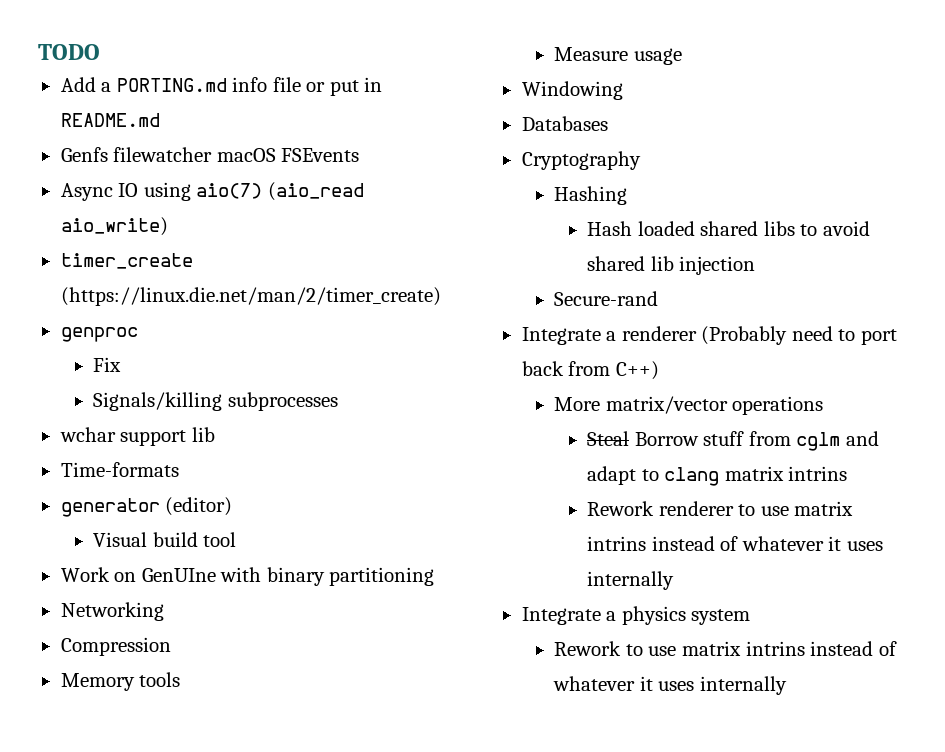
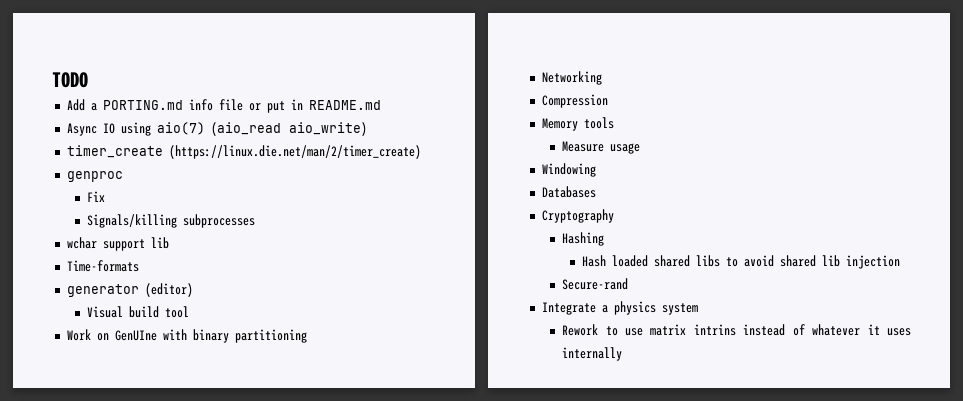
[60,147,360,162] // Genfs filewatcher macOS FSEvents -> (381, 105) none
[521,326,897,345] [521,361,659,380] [554,396,824,415] [587,431,879,451] [587,466,848,486] [587,501,854,516] [587,536,883,551] [587,571,675,590] // Integrate a renderer (Probably need to port back from C++) // More matrix/vector operations // Steal Borrow stuff from cglm and adapt to clang matrix intrins // Rework renderer to use matrix intrins instead of whatever it uses internally -> (629, 284) none

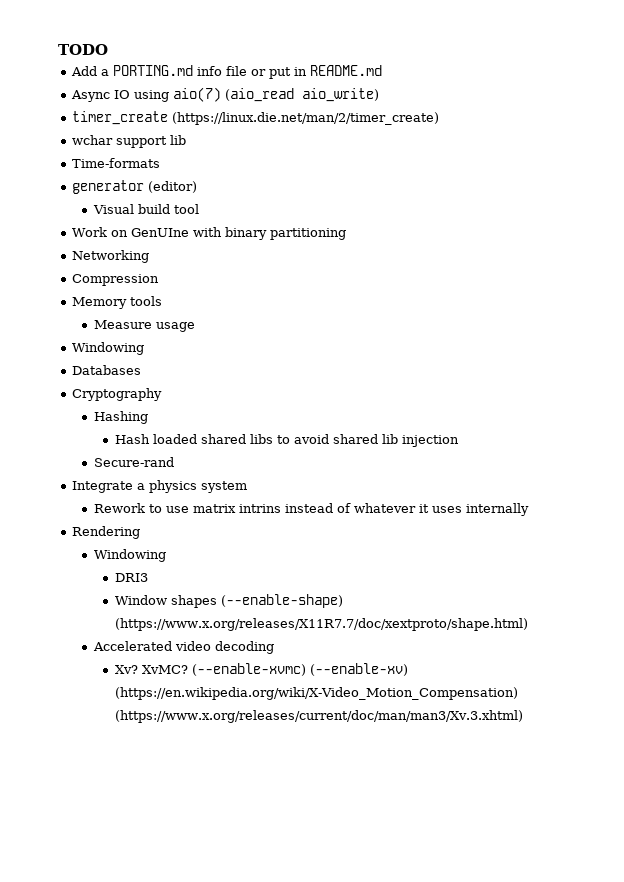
[66,171,123,182] [87,191,106,202] [87,214,256,228] // genproc // Fix // Signals/killing subprocesses -> (440, 118) none
(623, 354) none -> [72,526,141,539] [93,549,166,562] [115,573,149,582] [115,594,344,608] [115,618,529,631] [92,641,274,654] [115,663,409,676] [115,687,519,700] [115,710,524,723] // Rendering // Windowing // DRI3 // Window shapes (--enable-shape) (https://www.x.org/releases/X11R7.7/doc/xextproto/shape.html) // Accelerated video decoding // Xv? XvMC? (--enable-xvmc) (--enable-xv) (https://en.wikipedia.org/wiki/X-Video_Motion_Compensation) (https://www.x.org/releases/current/doc/man/man3/Xv.3.xhtml)

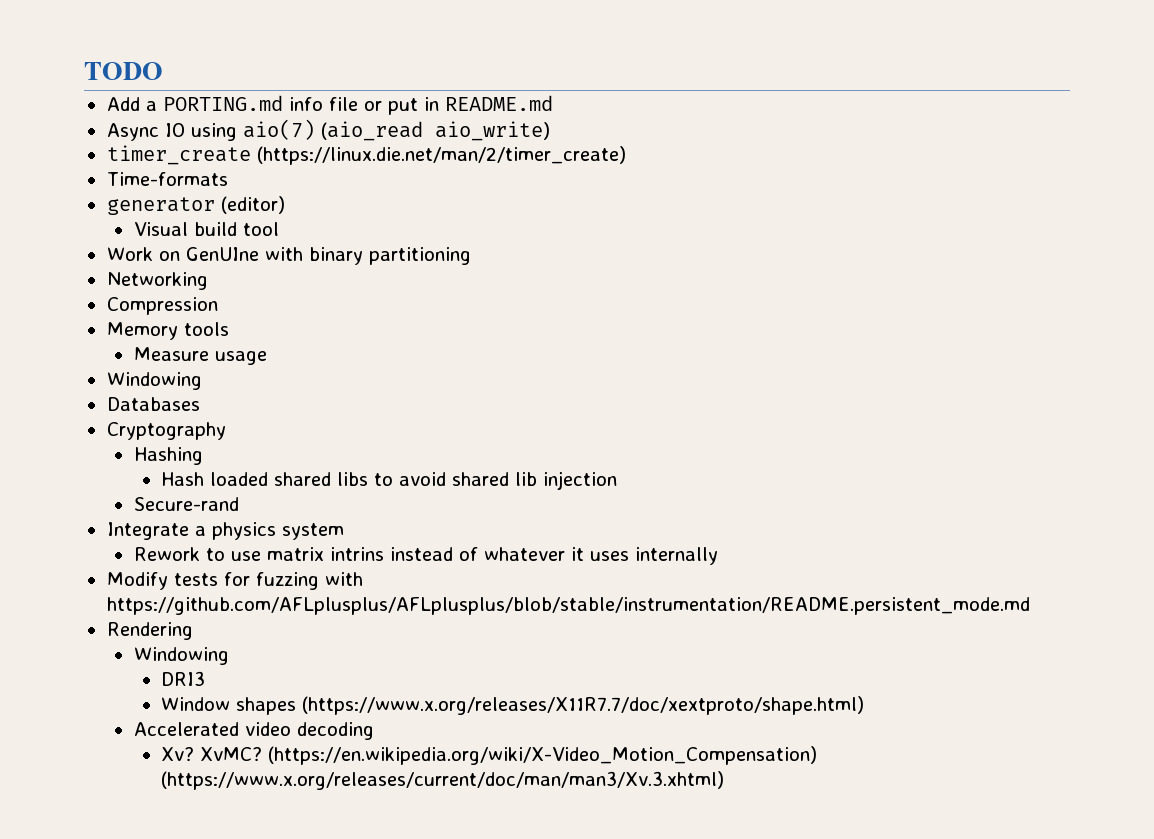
[72,135,187,148] // wchar support lib -> (626, 155) none
(529, 509) none -> [106,572,363,590] [106,597,1030,615] // Modify tests for fuzzing with https://github.com/AFLplusplus/AFLplusplus/blob/stable/instrumentation/README.persistent_mode.md
[221,594,344,608] (--enable-shape) -> (297, 706) none
[192,663,409,676] (--enable-xvmc) (--enable-xv) -> (263, 754) none

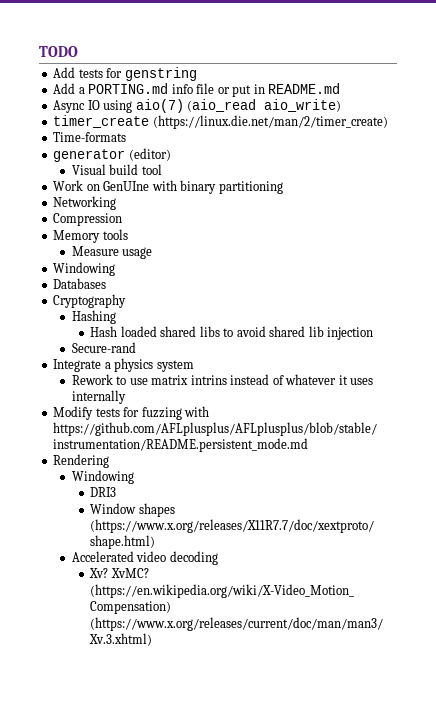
(163, 71) none -> [53,67,197,81] // Add tests for genstring

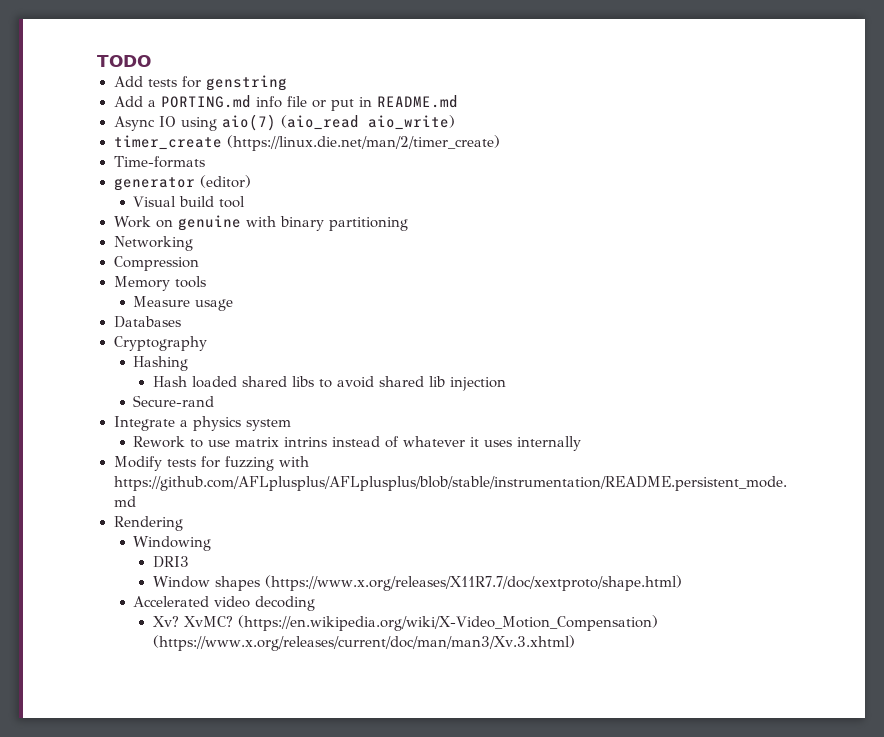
[103,181,150,191] GenUIne -> [178,215,242,231] genuine
[53,262,116,276] // Windowing -> (234, 305) none

